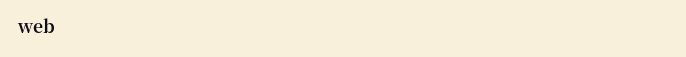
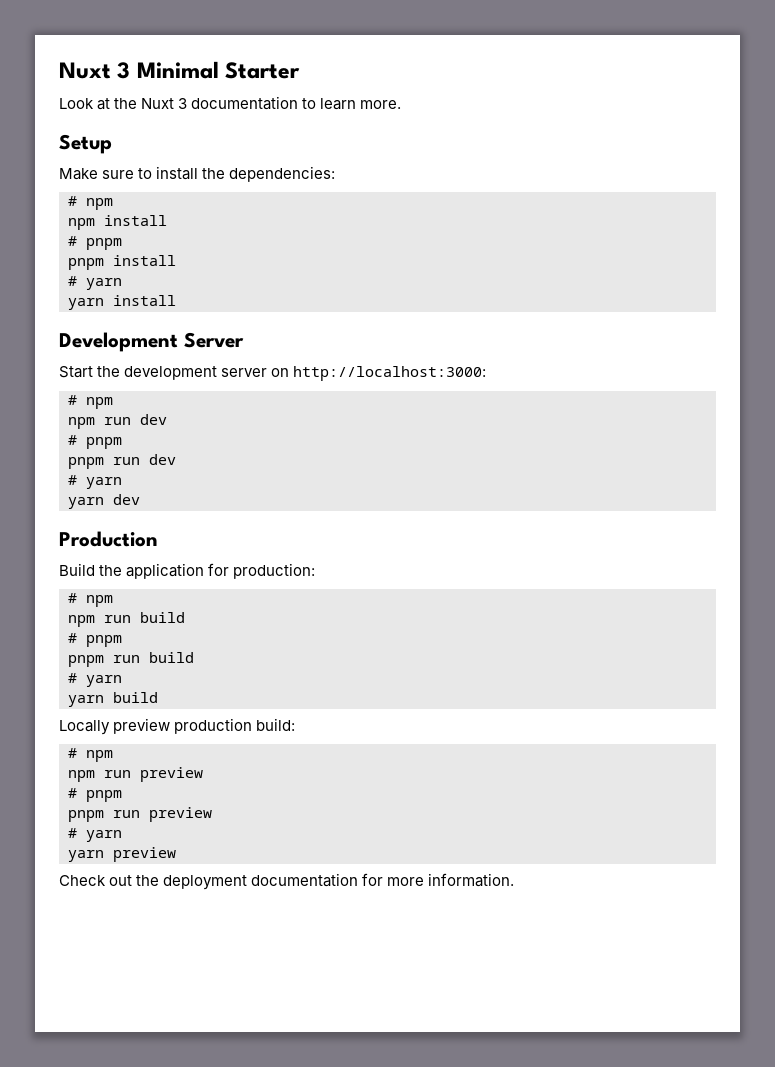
[17,18,55,33] web -> [59,61,301,79] [59,96,402,110] [59,134,112,154] [59,166,336,182] [68,196,113,210] [68,215,167,230] [68,236,122,250] [68,255,176,270] [68,276,122,290] [68,295,176,310] [59,332,244,352] [59,366,487,381] [68,395,113,409] [68,414,167,429] [68,435,122,449] [68,454,176,469] [68,475,122,489] [68,494,140,509] [59,531,158,547] [59,563,316,579] [68,593,113,607] [68,612,185,627] [68,633,122,647] [68,652,194,667] [68,673,122,687] [68,692,158,707] [59,718,296,735] [68,748,113,762] [68,767,203,782] [68,788,122,802] [68,807,212,822] [68,828,122,842] [68,847,176,862] [59,873,515,890] Nuxt 3 Minimal Starter // Look at the Nuxt 3 documentation to learn more. // Setup // Make sure to install the dependencies: // # npm // npm install // # pnpm // pnpm install // # yarn // yarn install // Development Server // Start the development server on http://localhost:3000: // # npm // npm run dev // # pnpm // pnpm run dev // # yarn // yarn dev // Production // Build the application for production: // # npm // npm run build // # pnpm // pnpm run build // # yarn // yarn build // Locally preview production build: // # npm // npm run preview // # pnpm // pnpm run preview // # yarn // yarn preview // Check out the deployment documentation for more information.

